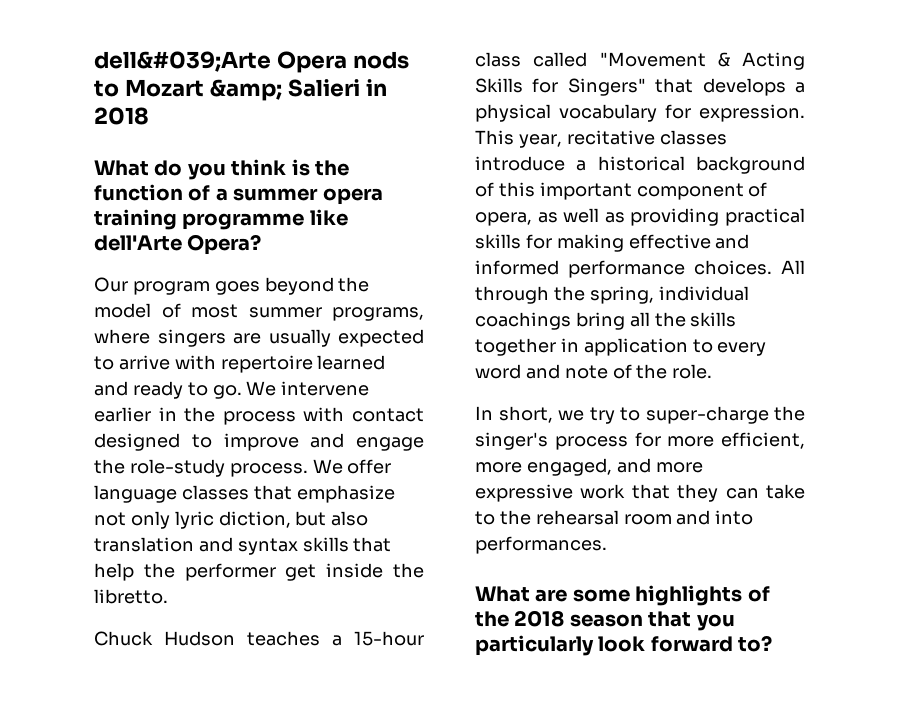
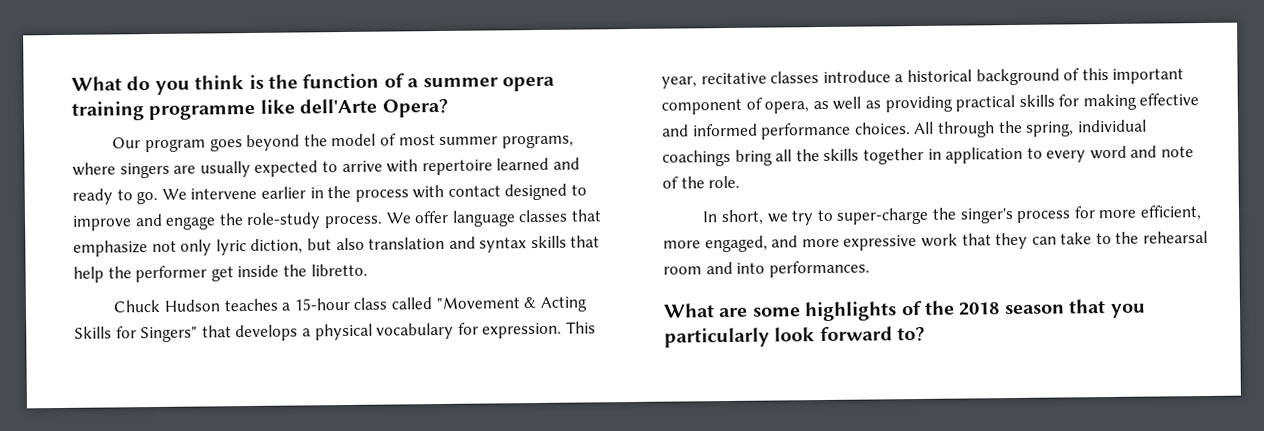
[94,51,409,73] [94,79,387,101] [94,107,149,125] dell&#039;Arte Opera nods to Mozart &amp; Salieri in 2018 // -> (71, 83) none

